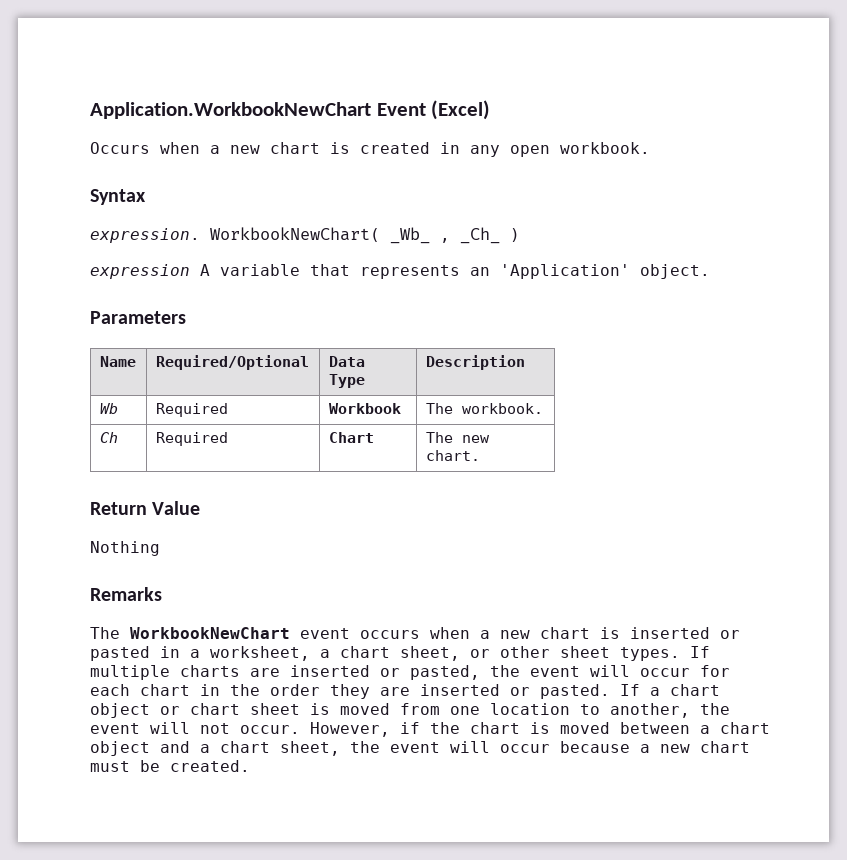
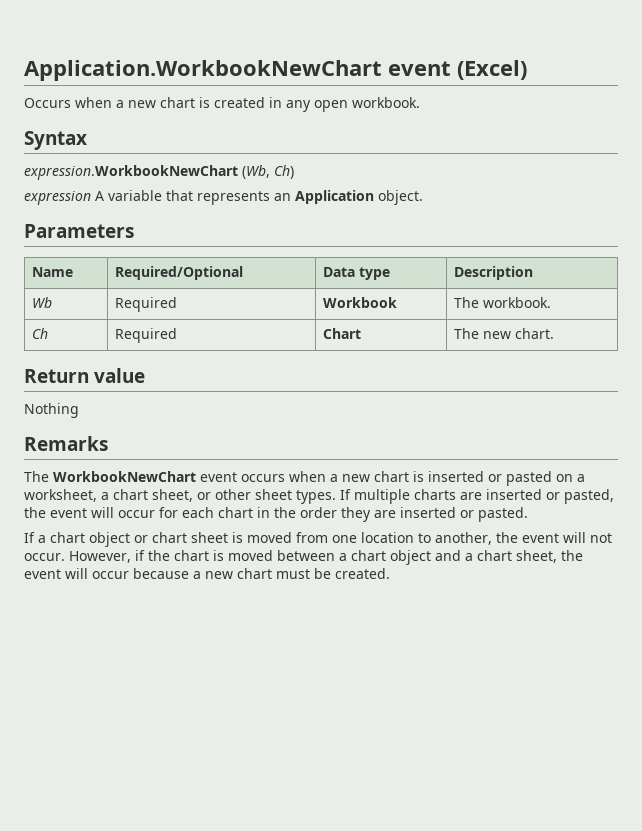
[376,103,426,116] Event -> [388,61,451,76] event
[90,227,520,244] expression. WorkbookNewChart( _Wb_ , _Ch_ ) -> [24,165,294,180] expression.WorkbookNewChart (Wb, Ch)
[500,264,630,279] 'Application' -> [295,190,374,204] Application
[328,374,365,388] Type -> [359,267,391,280] type
[152,501,201,515] Value -> [94,368,146,383] value
[160,646,180,658] in -> [556,474,573,482] on
(610, 691) none -> (528, 514) //

